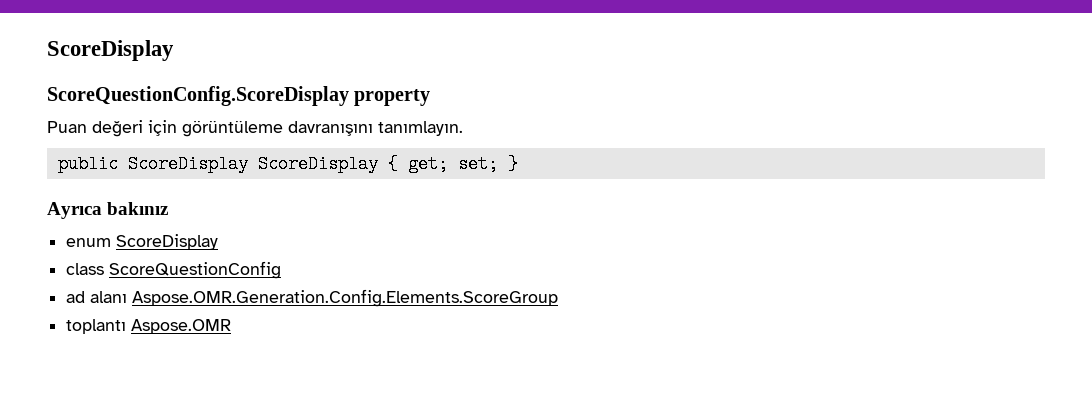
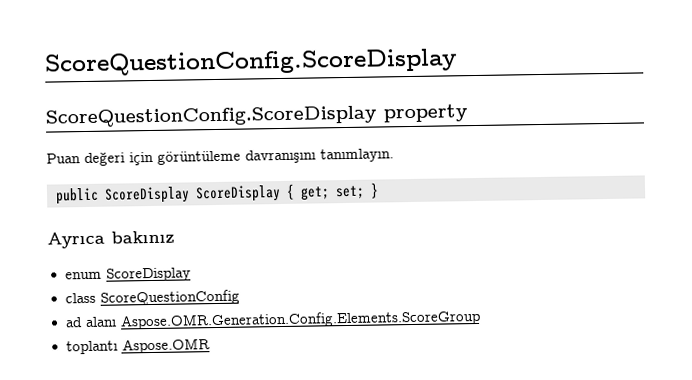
[47,40,174,61] ScoreDisplay -> [44,48,458,77] ScoreQuestionConfig.ScoreDisplay

